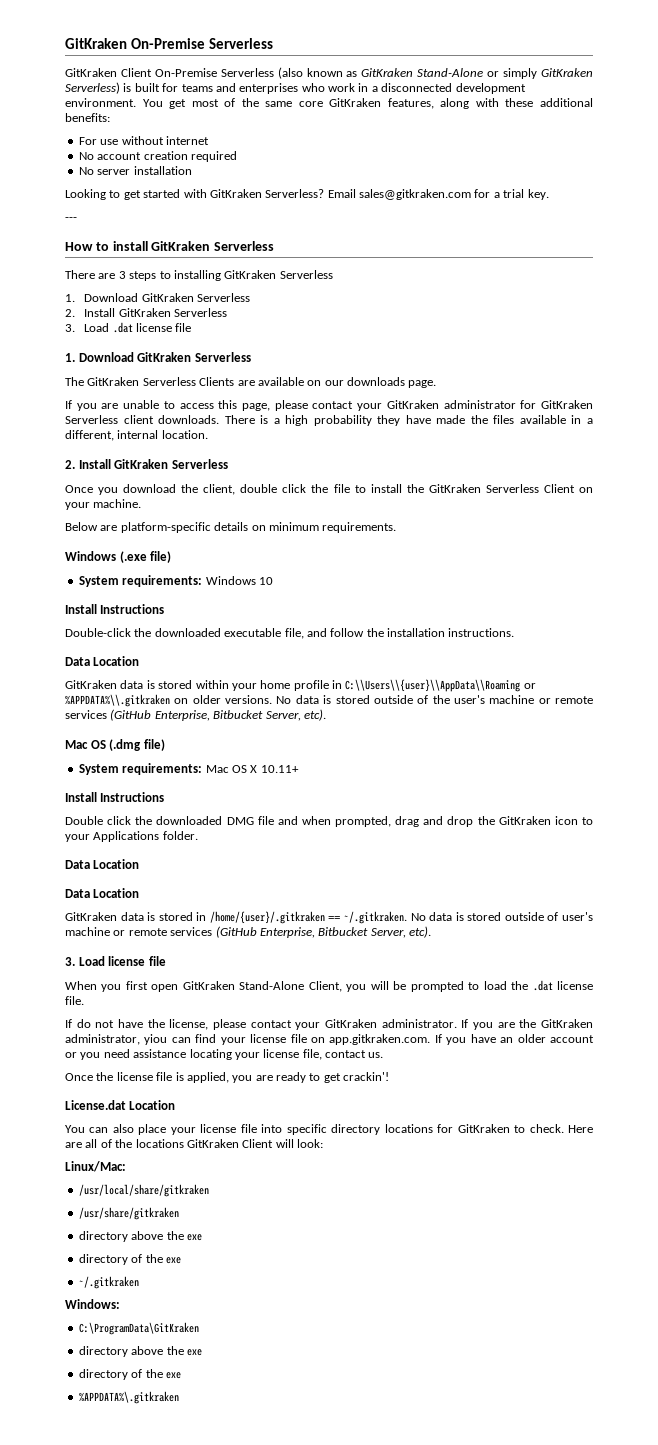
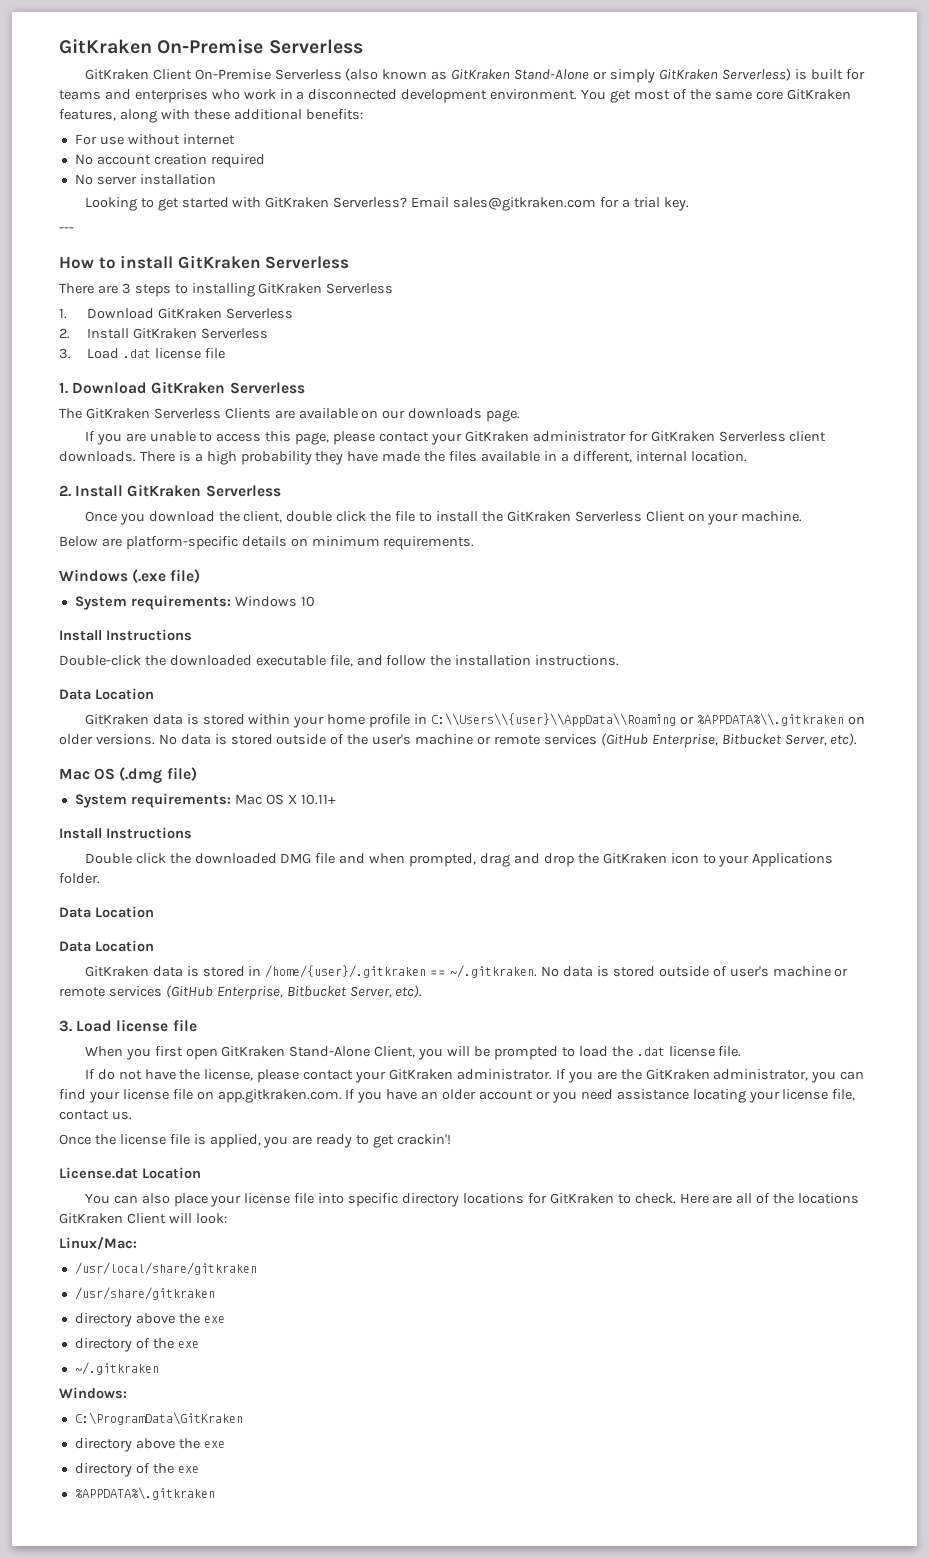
[144,1034,168,1045] yiou -> [811,1071,837,1083] you

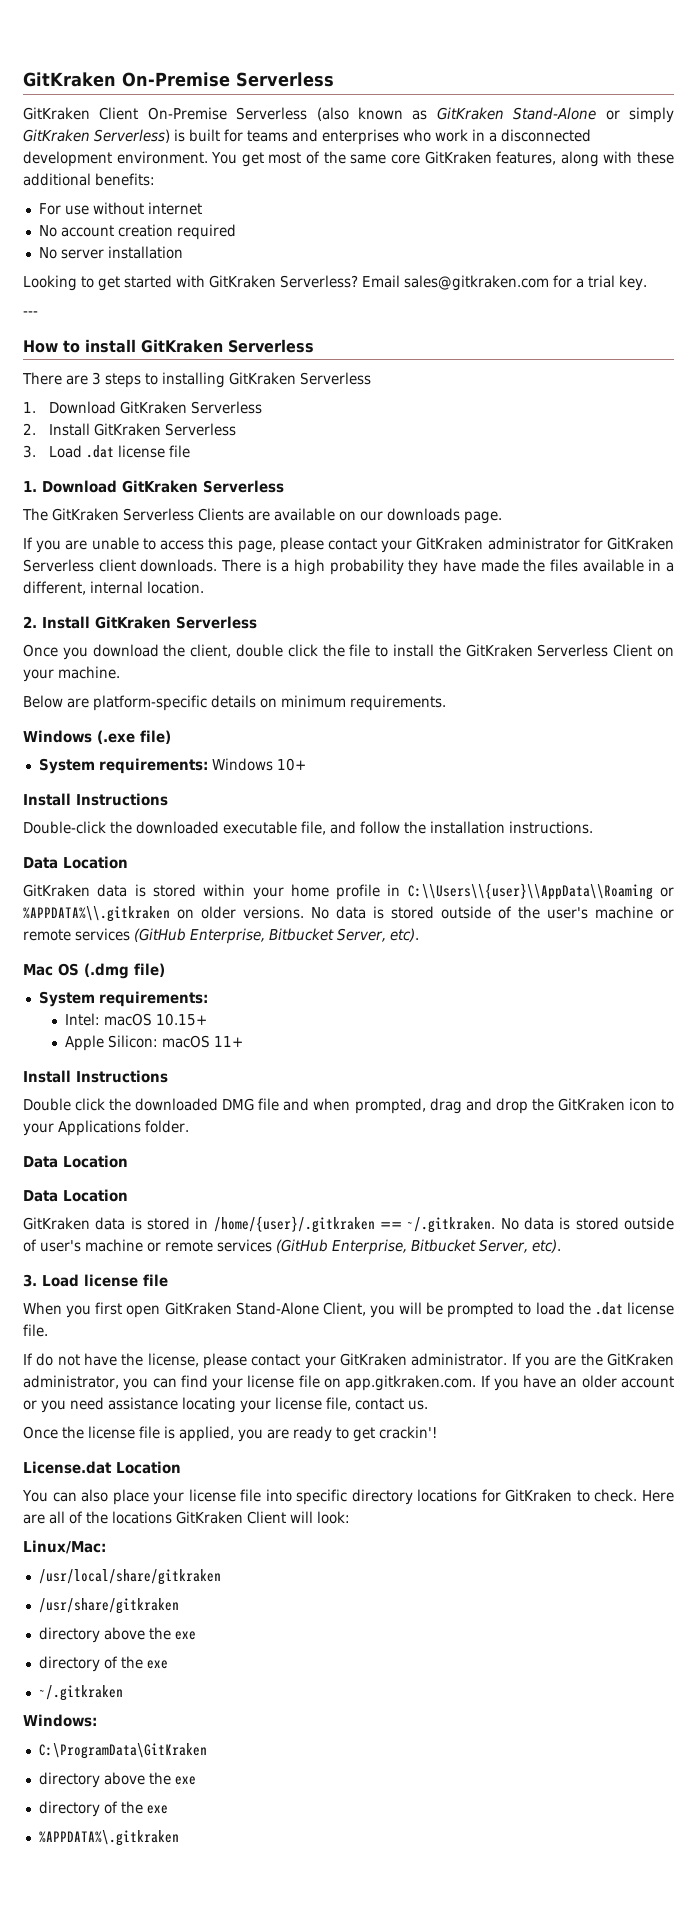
[300,596,315,607] 10 -> [276,758,306,771] 10+
[234,794,336,805] Mac OS X 10.11+ -> [65,1013,208,1026] [65,1035,244,1051] // Intel: macOS 10.15+ // Apple Silicon: macOS 11+

